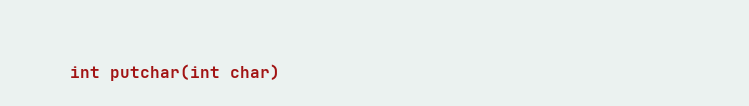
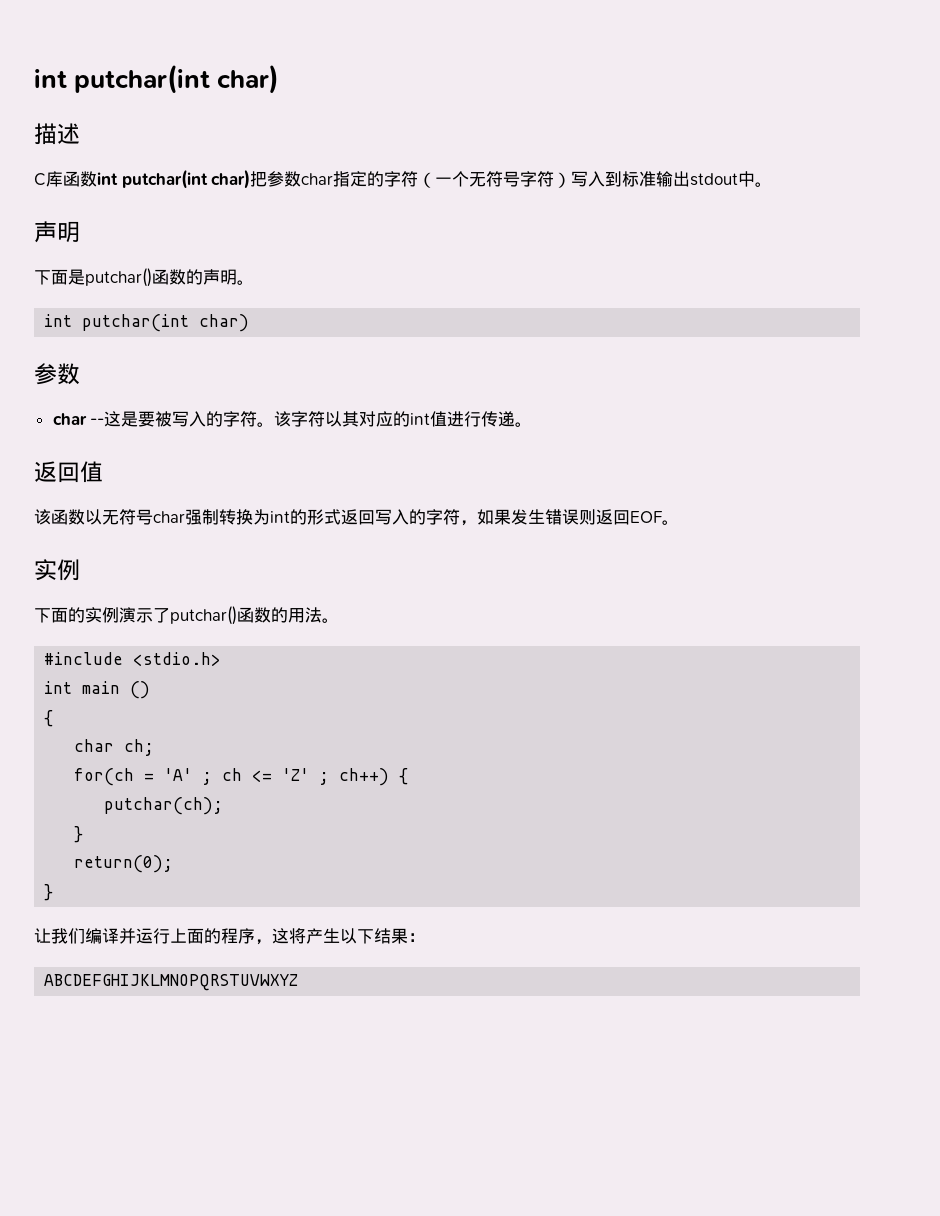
[70,64,280,81] int putchar(int char) -> [34,64,280,94] [34,123,80,145] [34,169,773,189] [34,221,80,243] [34,268,254,287] [44,314,250,332] [34,363,80,385] [52,411,533,427] [34,461,103,483] [34,509,679,526] [34,559,80,581] [34,606,339,625] [44,652,222,666] [44,681,151,699] [44,710,54,727] [74,739,155,756] [74,768,409,786] [104,797,224,815] [74,826,84,843] [74,855,174,873] [44,884,54,901] [34,928,425,945] [44,974,299,991] int putchar(int char) // 描述 // C库函数int putchar(int char)把参数char指定的字符（一个无符号字符）写入到标准输出stdout中。 // 声明 // 下面是putchar()函数的声明。 // int putchar(int char) // 参数 // char --这是要被写入的字符。该字符以其对应的int值进行传递。 // 返回值 // 该函数以无符号char强制转换为int的形式返回写入的字符，如果发生错误则返回EOF。 // 实例 // 下面的实例演示了putchar()函数的用法。 // #include <stdio.h> // int main () // { // char ch; // for(ch = 'A' ; ch <= 'Z' ; ch++) { // putchar(ch); // } // return(0); // } // 让我们编译并运行上面的程序，这将产生以下结果： // ABCDEFGHIJKLMNOPQRSTUVWXYZ

